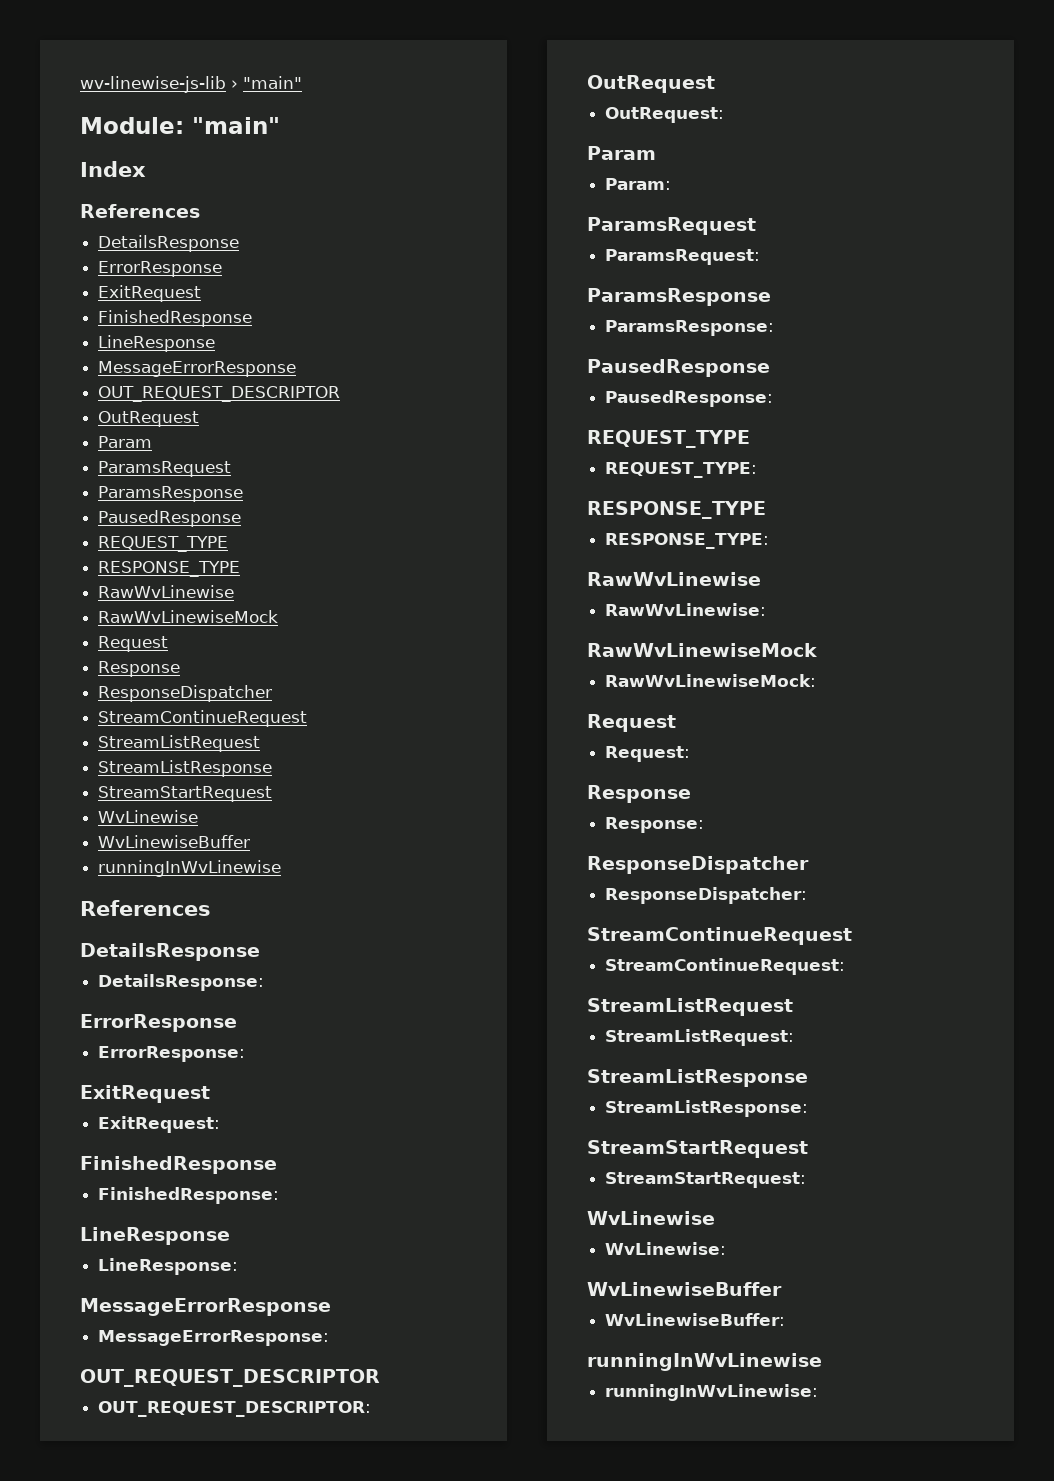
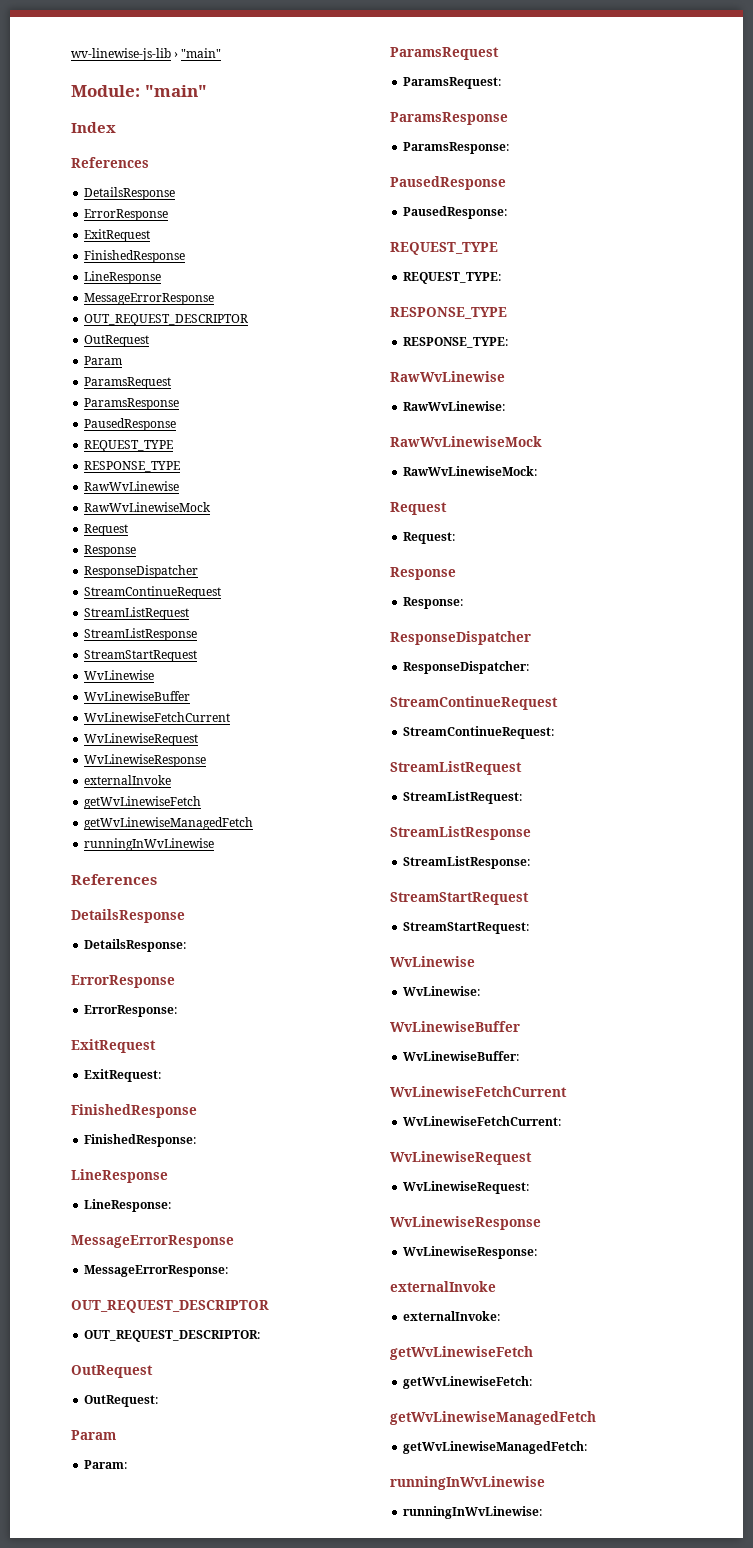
(251, 841) none -> [84,712,231,722] [84,733,199,746] [84,754,207,767] [84,775,172,785] [84,796,202,809] [84,817,254,830] // WvLinewiseFetchCurrent // WvLinewiseRequest // WvLinewiseResponse // externalInvoke // getWvLinewiseFetch // getWvLinewiseManagedFetch
(786, 1319) none -> [390,1086,567,1097] [403,1116,562,1126] [390,1151,532,1165] [403,1181,530,1194] [390,1216,541,1230] [403,1246,538,1259] [390,1281,496,1292] [403,1311,501,1321] [390,1346,533,1360] [403,1376,533,1389] [390,1411,596,1425] [403,1441,588,1454] // WvLinewiseFetchCurrent // WvLinewiseFetchCurrent: // WvLinewiseRequest // WvLinewiseRequest: // WvLinewiseResponse // WvLinewiseResponse: // externalInvoke // externalInvoke: // getWvLinewiseFetch // getWvLinewiseFetch: // getWvLinewiseManagedFetch // getWvLinewiseManagedFetch:

